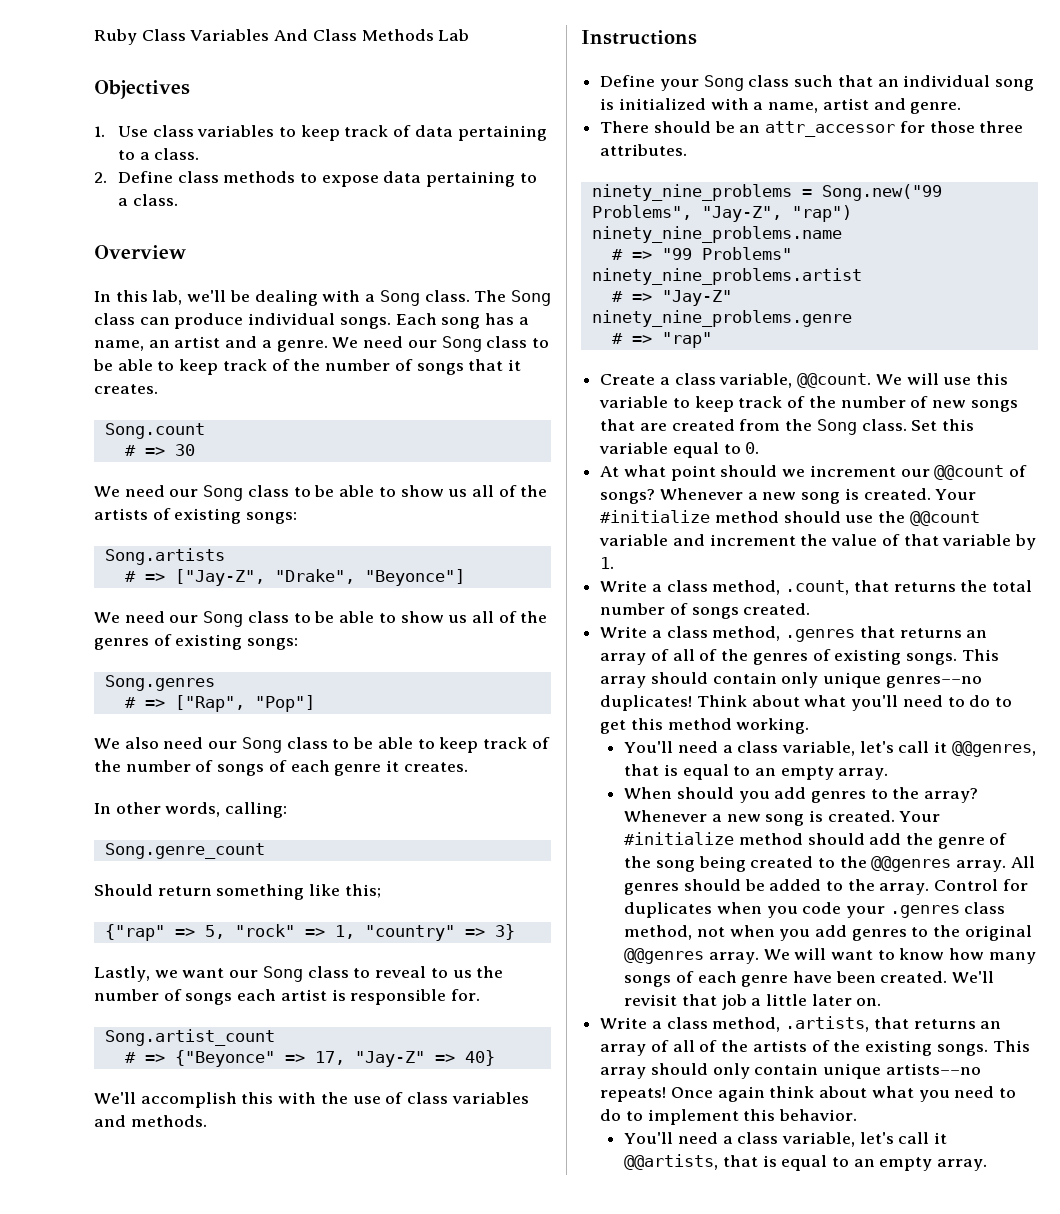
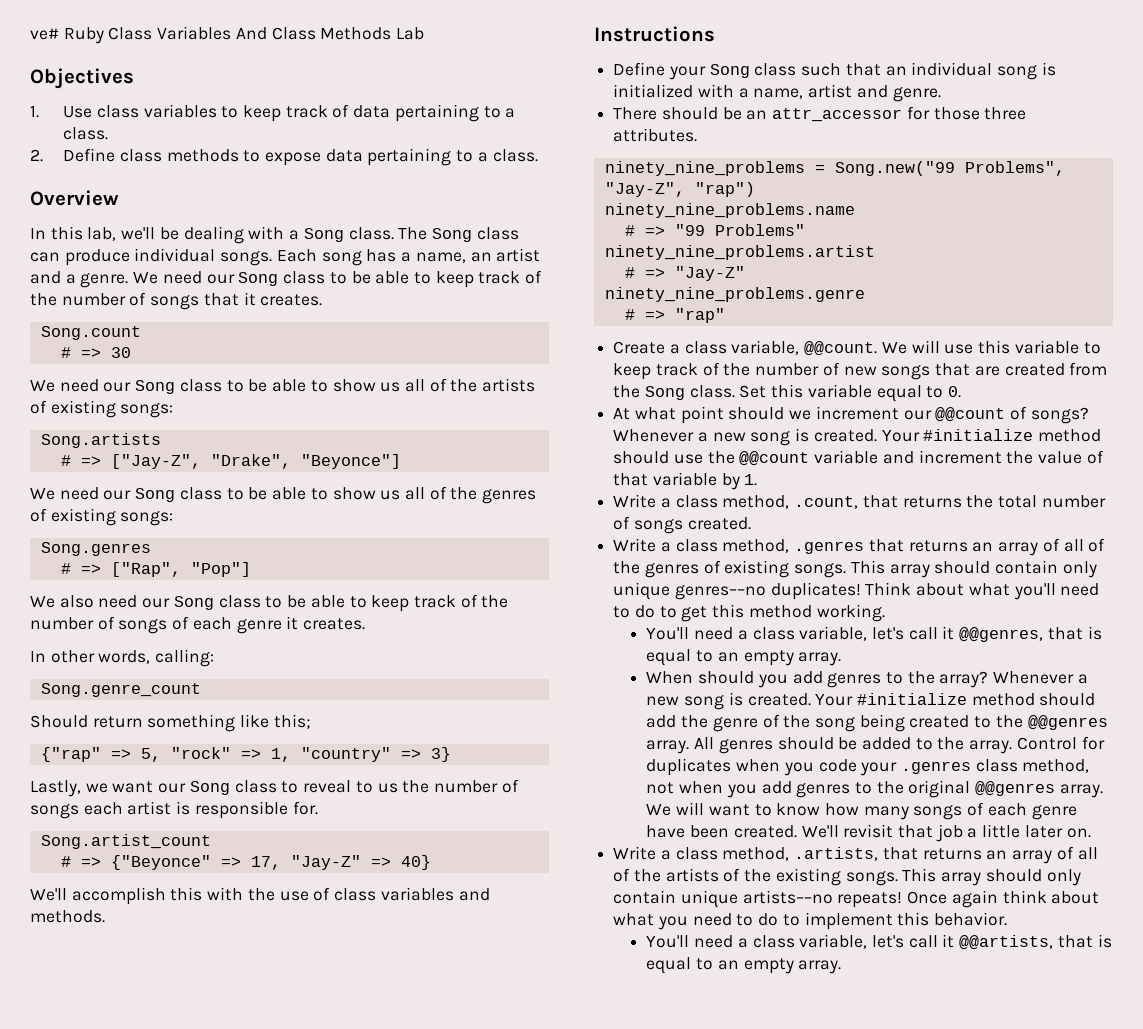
(94, 37) none -> [30,28,59,40] ve#

